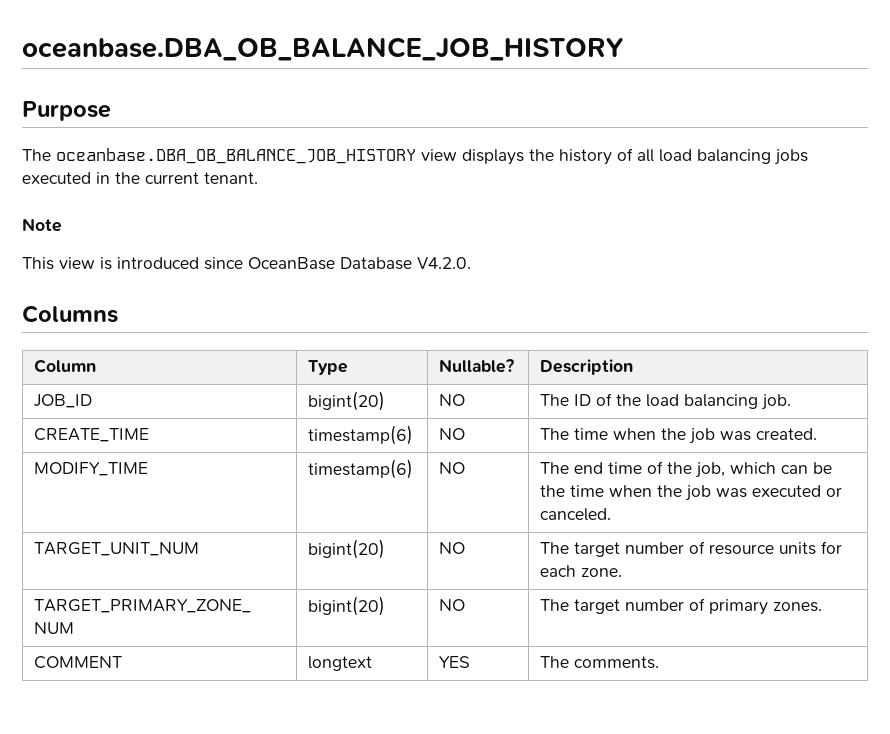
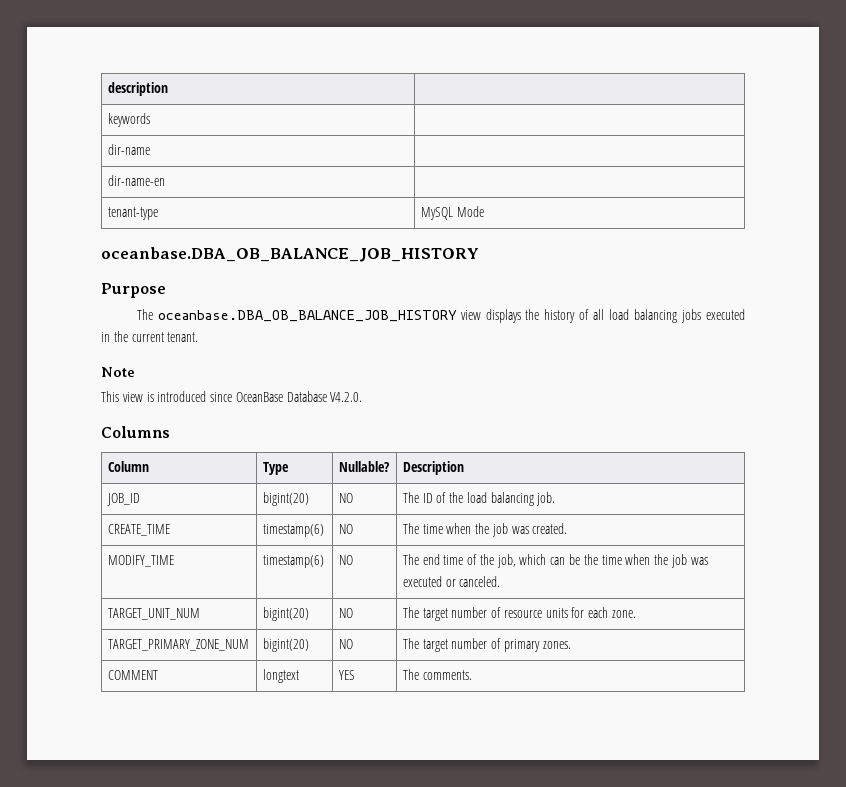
(22, 49) none -> [107,82,168,96] [107,113,150,127] [107,144,150,155] [107,175,165,186] [107,207,158,220] [420,206,484,220] description | // keywords | // dir-name | // dir-name-en | // tenant-type | MySQL Mode //

